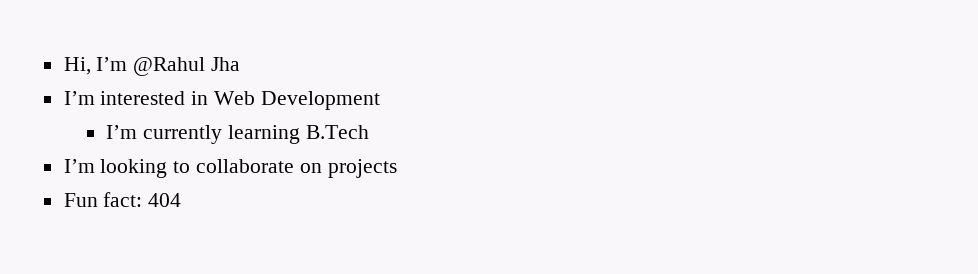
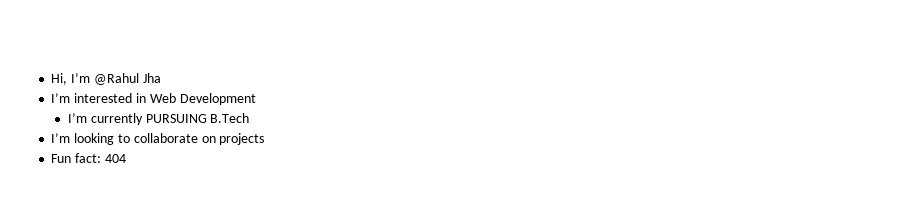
[227,125,300,144] learning -> [145,114,207,123] PURSUING

